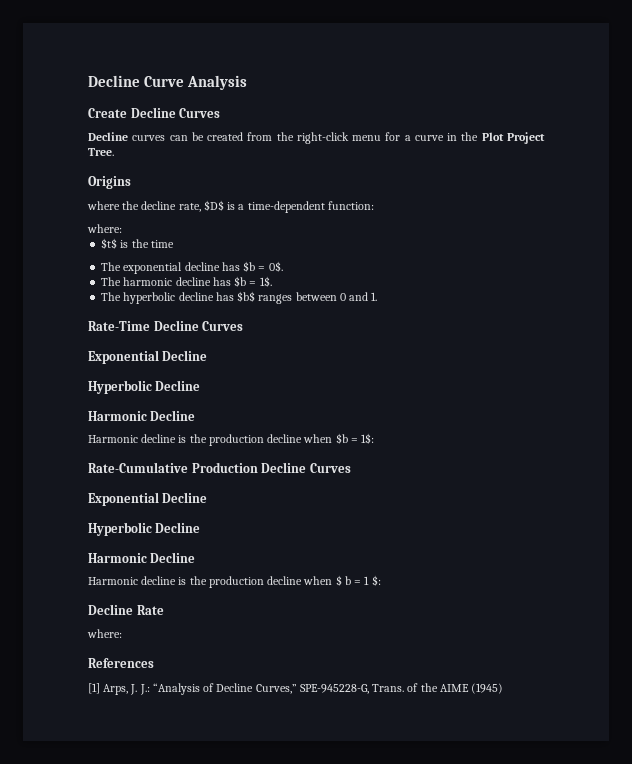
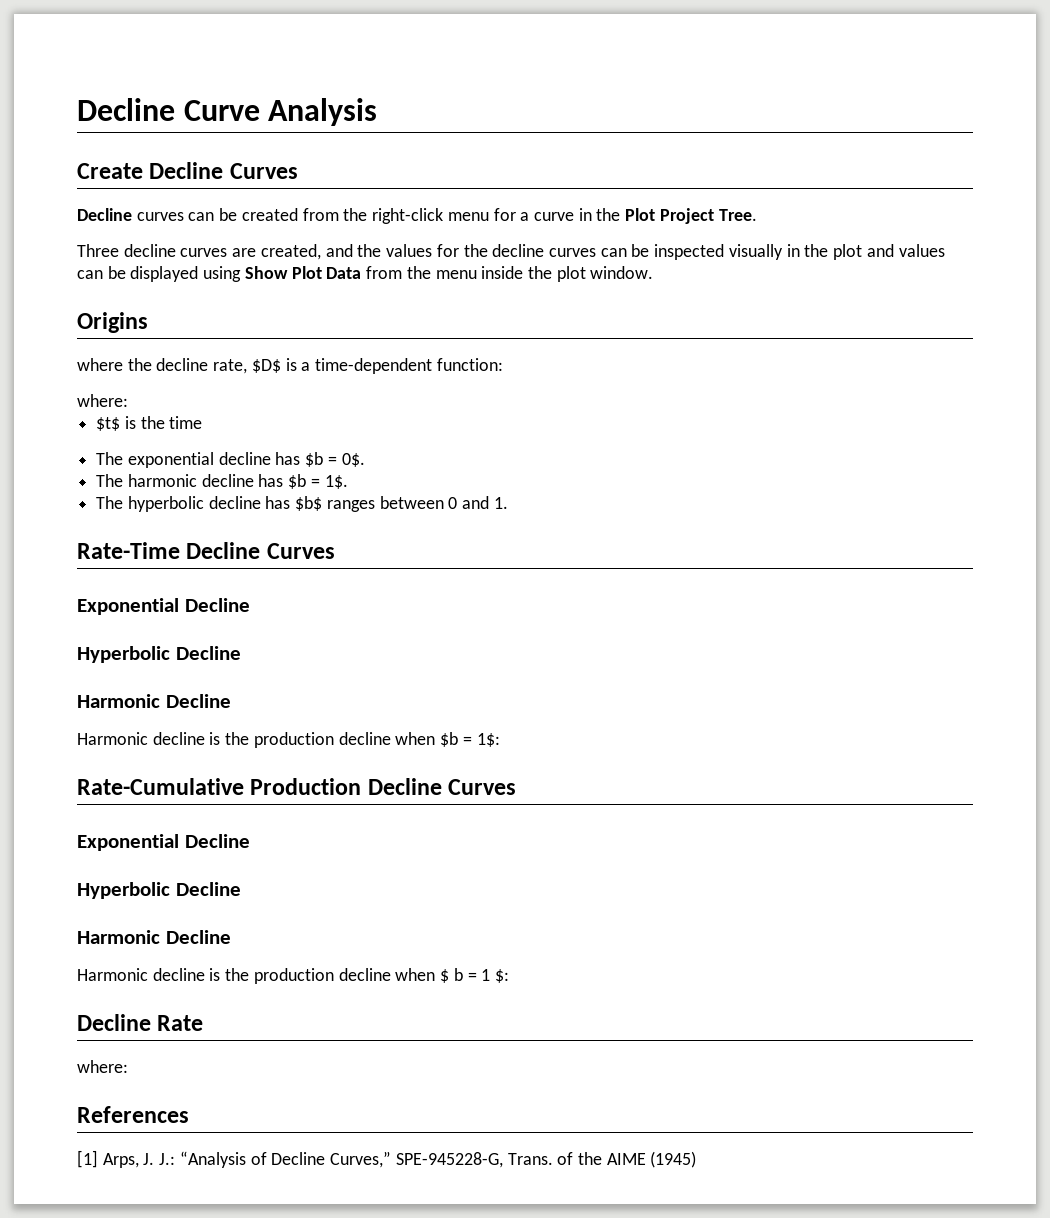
(114, 152) none -> [77,244,945,260] [77,266,654,282] // Three decline curves are created, and the values for the decline curves can be inspected visually in the plot and values can be displayed using Show Plot Data from the menu inside the plot window.

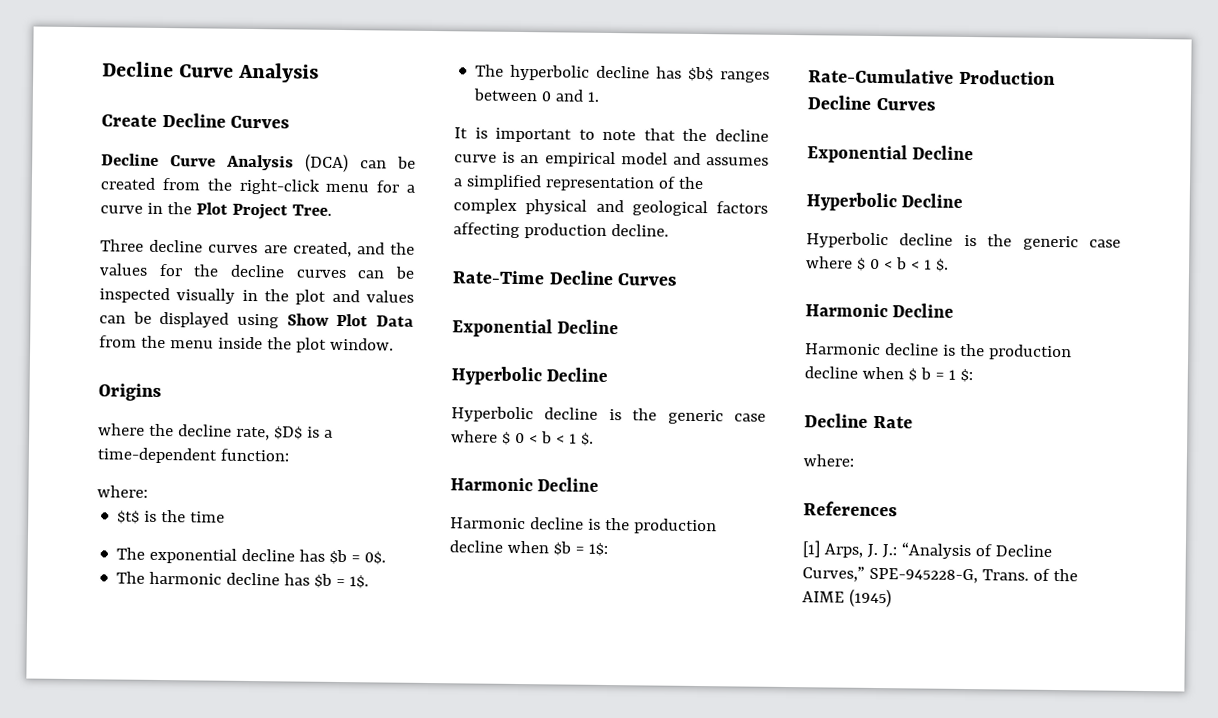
[136,212,184,221] curves -> [170,153,349,173] Curve Analysis (DCA)
(508, 503) none -> [454,127,769,143] [454,151,769,168] [453,174,704,192] [453,198,768,217] [453,222,669,239] // It is important to note that the decline curve is an empirical model and assumes a simplified representation of the complex physical and geological factors affecting production decline.
(241, 653) none -> [451,406,766,425] [451,430,594,446] // Hyperbolic decline is the generic case where $ 0 < b < 1 $.
(241, 889) none -> [806,232,1121,251] [806,256,949,272] // Hyperbolic decline is the generic case where $ 0 < b < 1 $.

